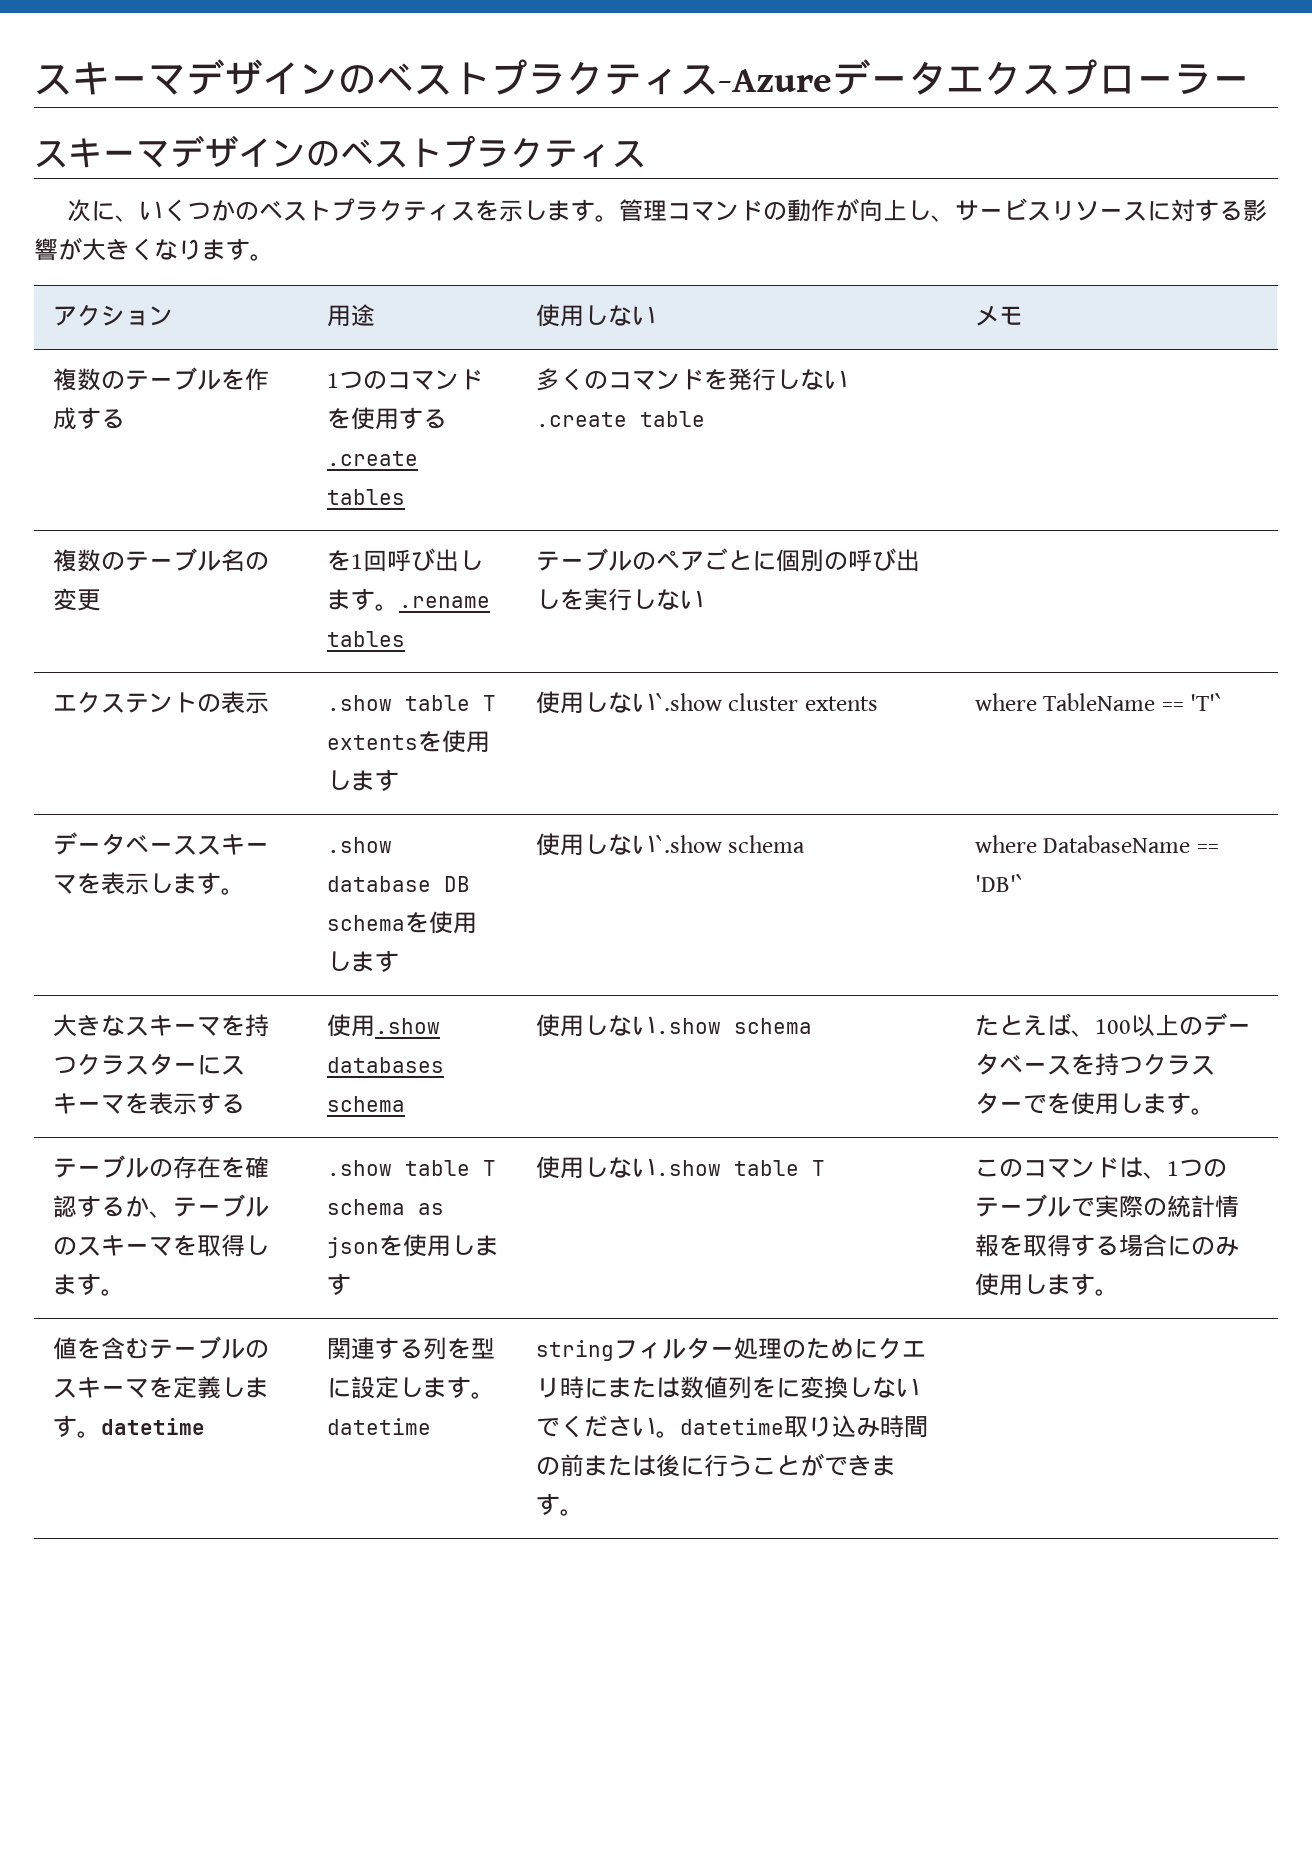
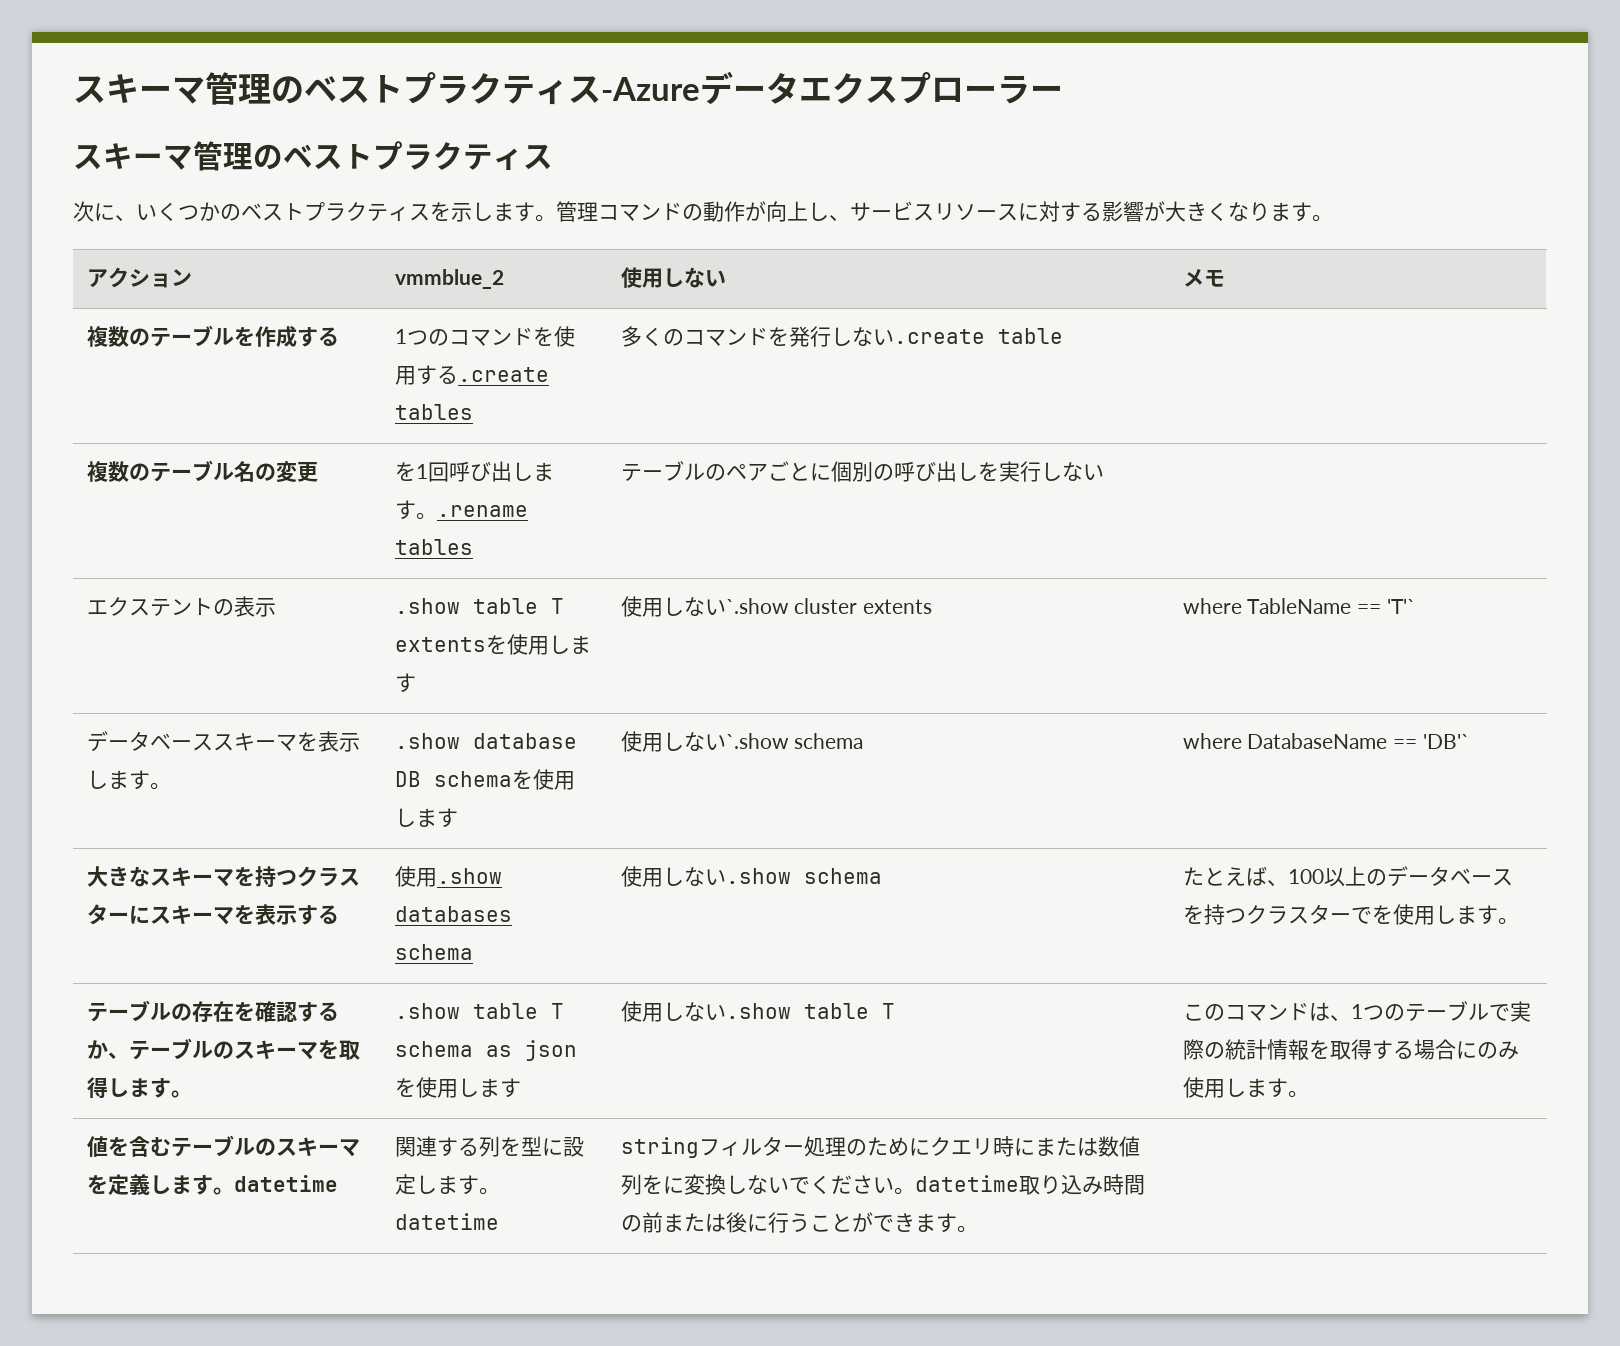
[34,59,338,95] スキーマデザイン -> [73,72,271,105] スキーマ管理
[170,135,306,168] デザイン -> [193,141,253,171] 管理
[326,304,375,327] 用途 -> [394,269,504,289] vmmblue_2

